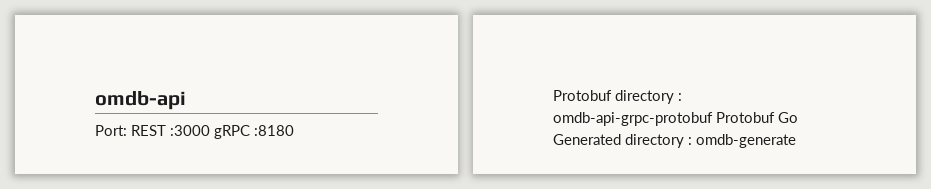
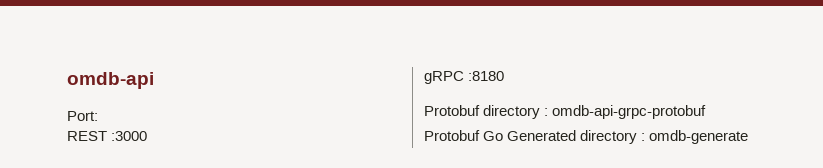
(127, 130) none -> (98, 116) //
(210, 130) none -> (148, 136) //
(713, 119) none -> (707, 112) //

